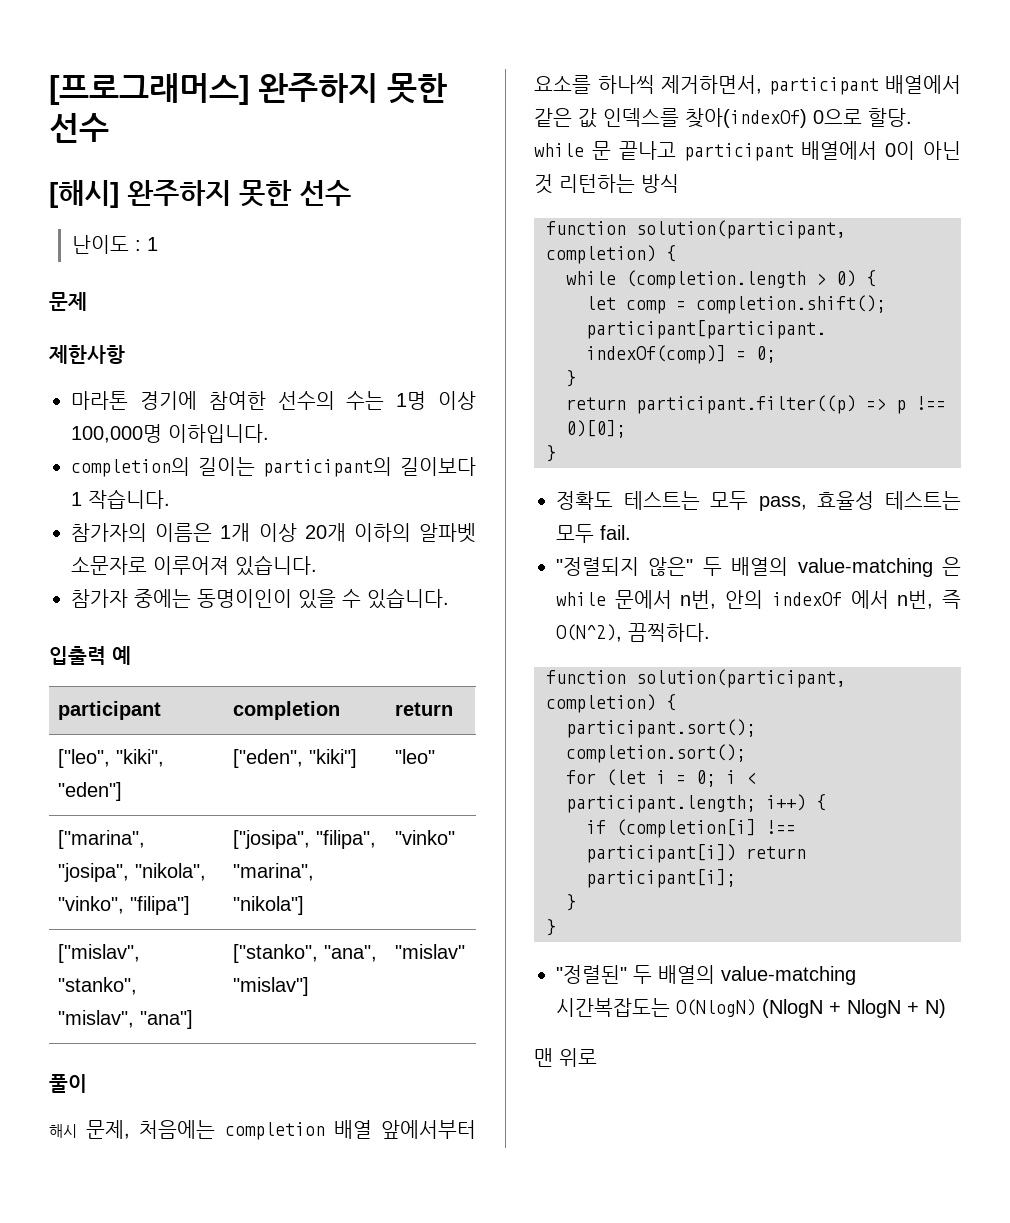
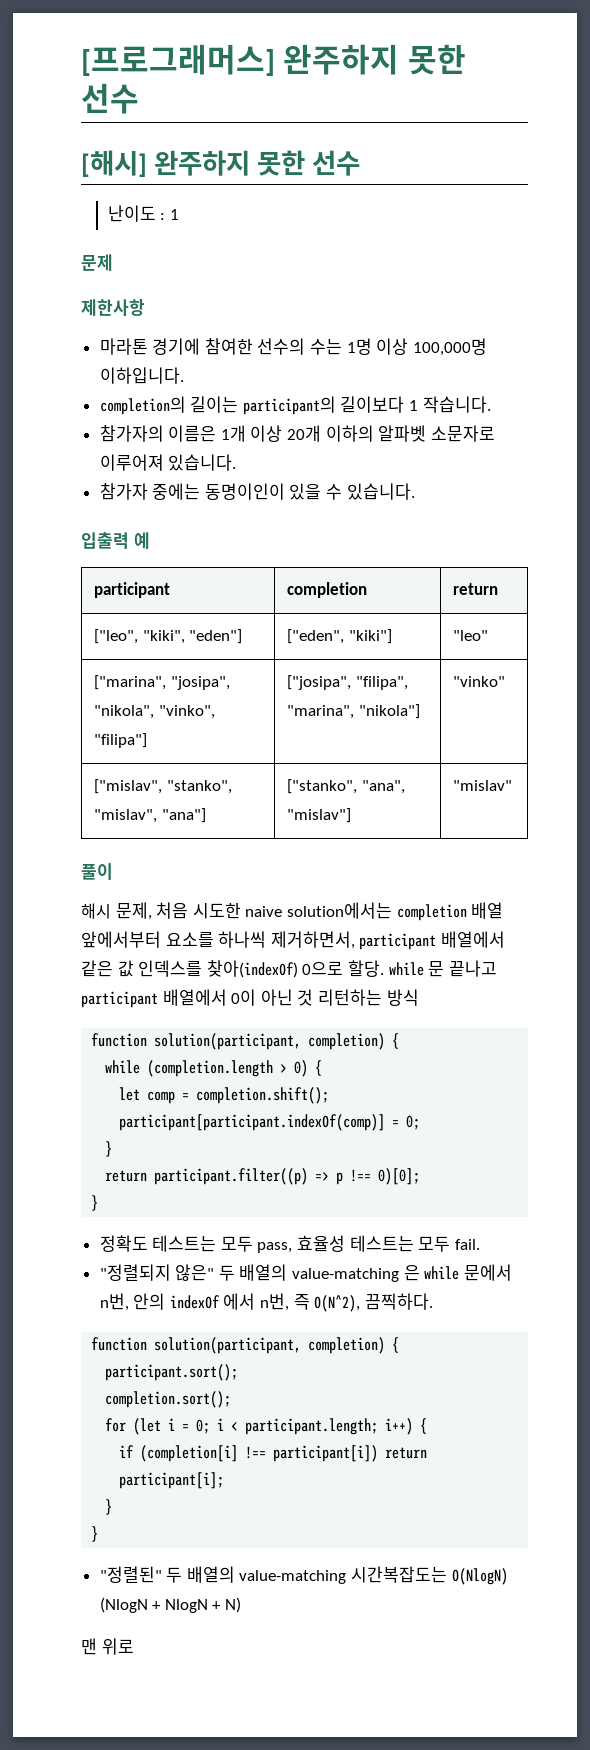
[139,1120,216,1139] 처음에는 -> [156,902,392,919] 처음 시도한 naive solution에서는

